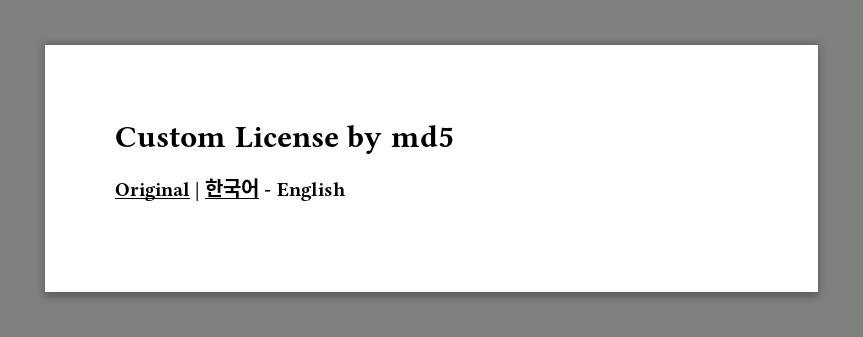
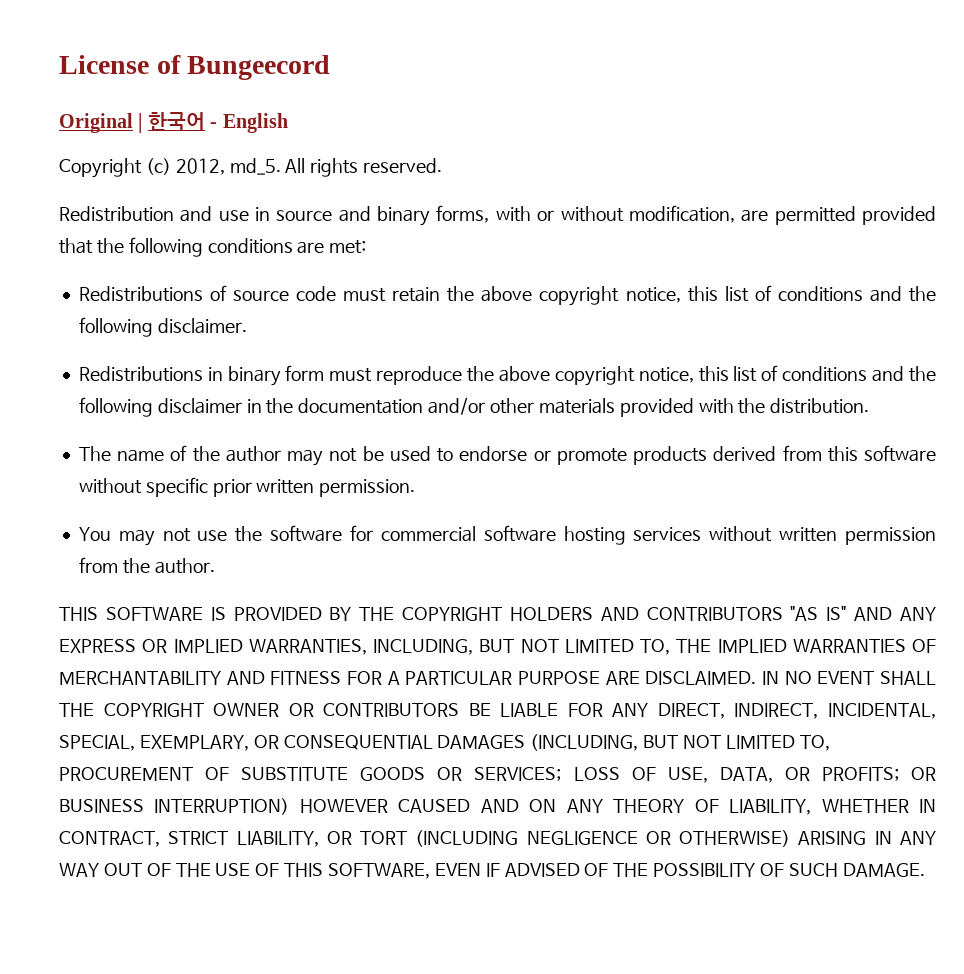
[115,125,454,154] Custom License by md5 -> [59,55,331,80] License of Bungeecord
(346, 191) none -> [59,158,443,178] [59,205,936,226] [59,237,367,257] [78,285,937,306] [78,317,247,337] [78,365,936,386] [78,397,870,417] [78,445,937,466] [78,477,416,497] [78,525,936,546] [78,557,215,574] [59,606,936,621] [59,639,936,655] [59,671,936,685] [59,703,937,719] [59,734,830,751] [59,767,937,783] [59,798,937,815] [59,830,937,847] [59,863,925,879] // Copyright (c) 2012, md_5. All rights reserved. // Redistribution and use in source and binary forms, with or without modification, are permitted provided that the following conditions are met: // Redistributions of source code must retain the above copyright notice, this list of conditions and the following disclaimer. // Redistributions in binary form must reproduce the above copyright notice, this list of conditions and the following disclaimer in the documentation and/or other materials provided with the distribution. // The name of the author may not be used to endorse or promote products derived from this software without specific prior written permission. // You may not use the software for commercial software hosting services without written permission from the author. // THIS SOFTWARE IS PROVIDED BY THE COPYRIGHT HOLDERS AND CONTRIBUTORS "AS IS" AND ANY EXPRESS OR IMPLIED WARRANTIES, INCLUDING, BUT NOT LIMITED TO, THE IMPLIED WARRANTIES OF MERCHANTABILITY AND FITNESS FOR A PARTICULAR PURPOSE ARE DISCLAIMED. IN NO EVENT SHALL THE COPYRIGHT OWNER OR CONTRIBUTORS BE LIABLE FOR ANY DIRECT, INDIRECT, INCIDENTAL, SPECIAL, EXEMPLARY, OR CONSEQUENTIAL DAMAGES (INCLUDING, BUT NOT LIMITED TO, PROCUREMENT OF SUBSTITUTE GOODS OR SERVICES; LOSS OF USE, DATA, OR PROFITS; OR BUSINESS INTERRUPTION) HOWEVER CAUSED AND ON ANY THEORY OF LIABILITY, WHETHER IN CONTRACT, STRICT LIABILITY, OR TORT (INCLUDING NEGLIGENCE OR OTHERWISE) ARISING IN ANY WAY OUT OF THE USE OF THIS SOFTWARE, EVEN IF ADVISED OF THE POSSIBILITY OF SUCH DAMAGE.

